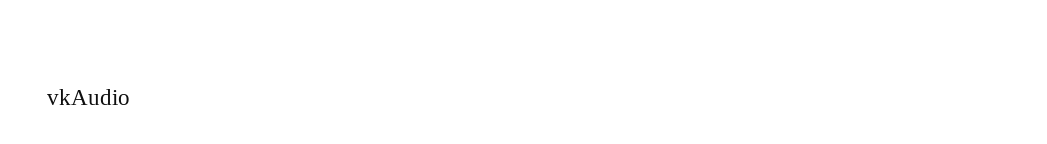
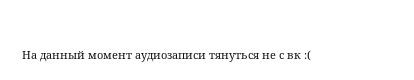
[47,89,130,105] vkAudio -> [22,50,311,62] На данный момент аудиозаписи тянуться не с вк :(

